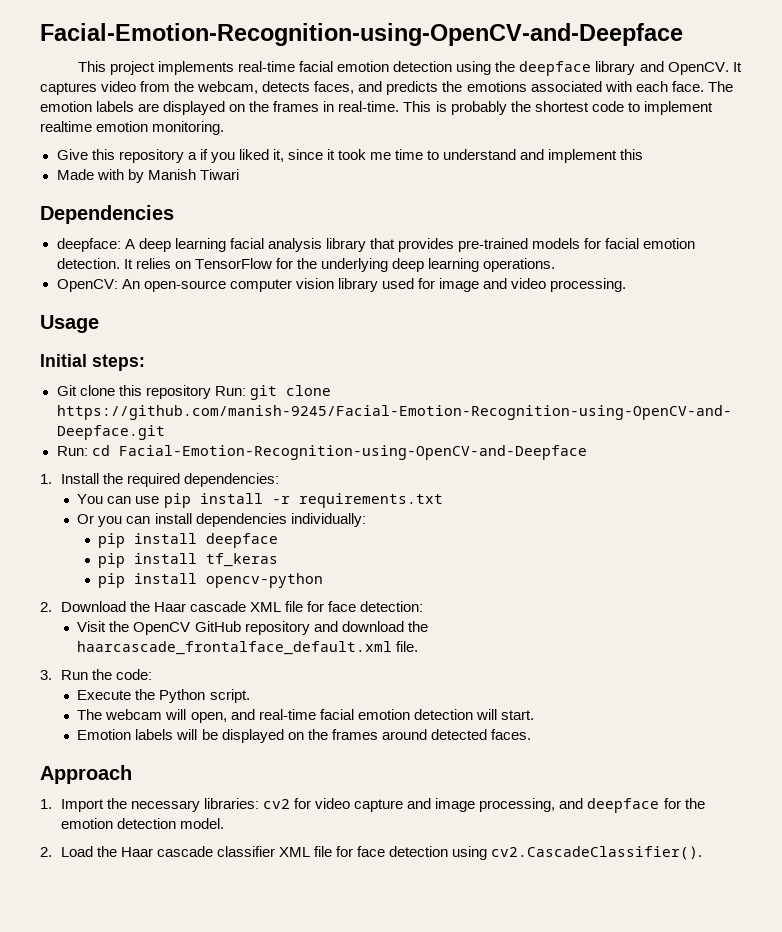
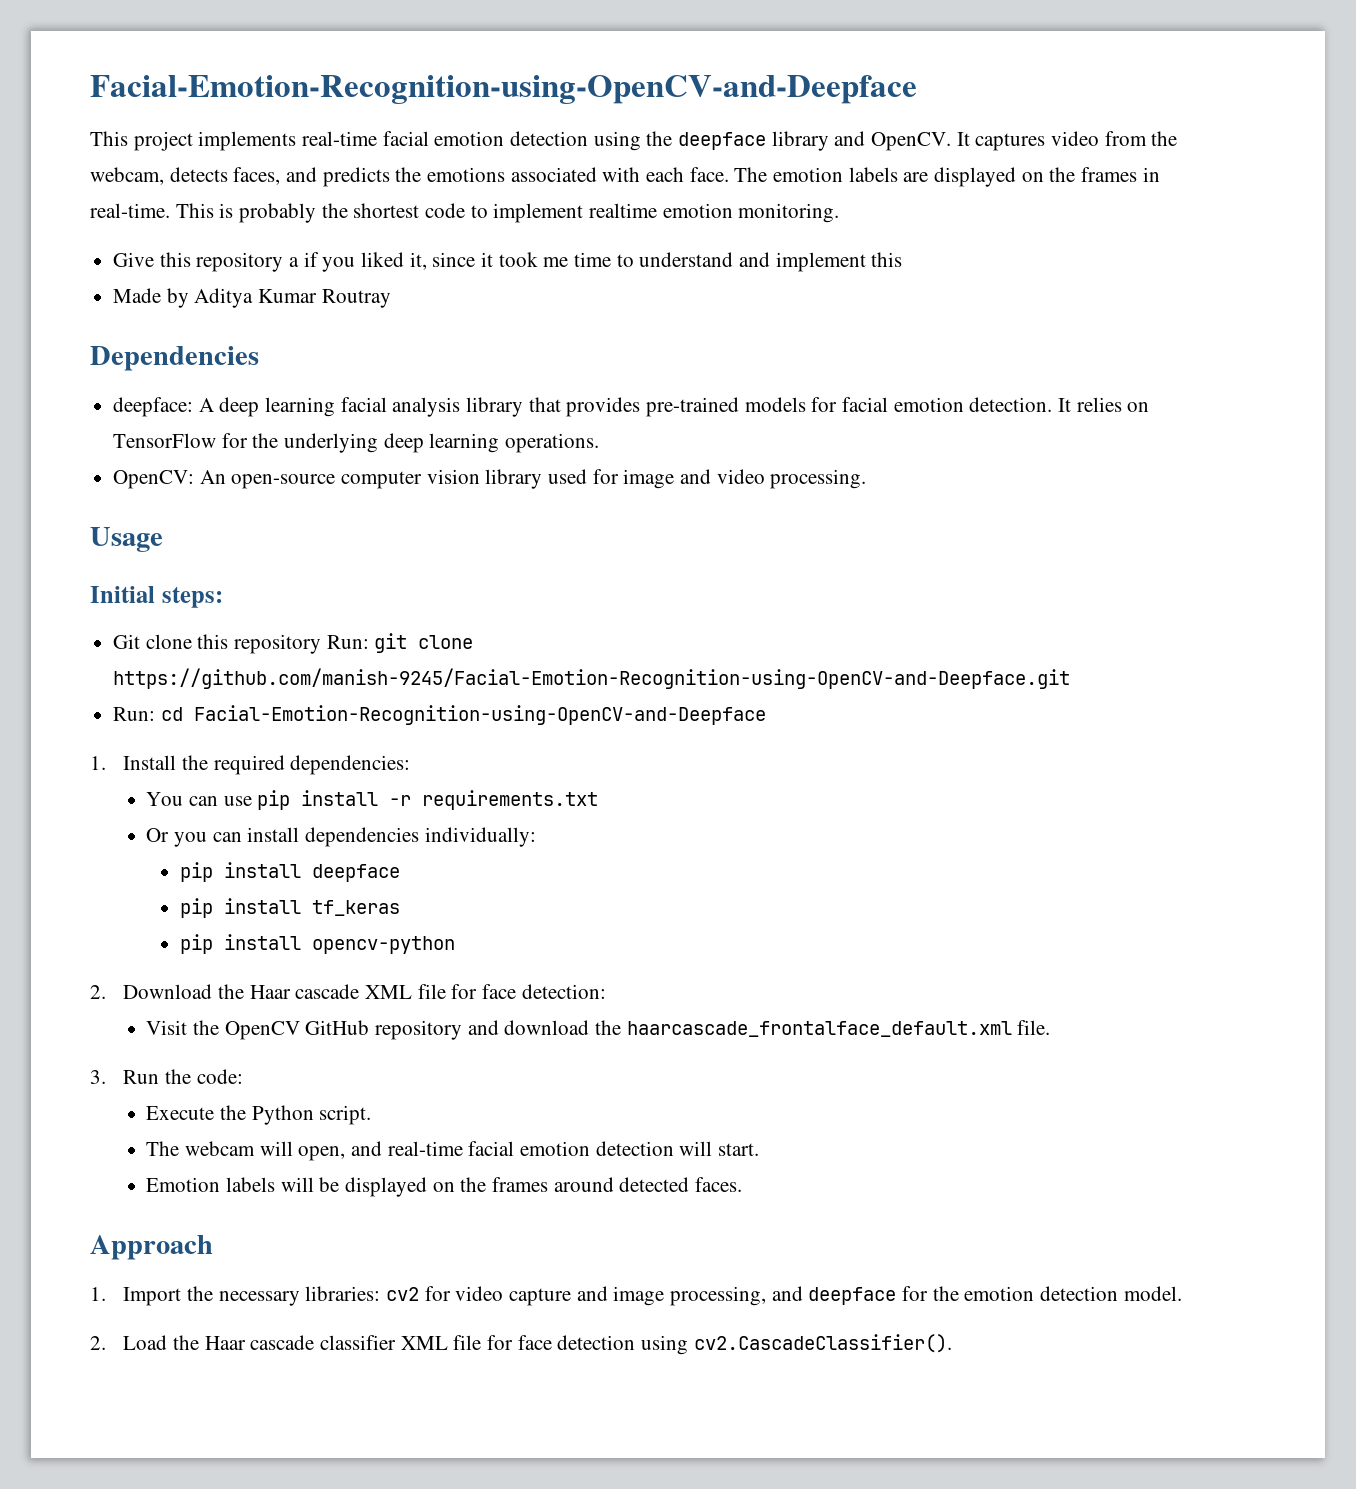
[96,169,239,183] with by Manish Tiwari -> [166,288,391,308] by Aditya Kumar Routray

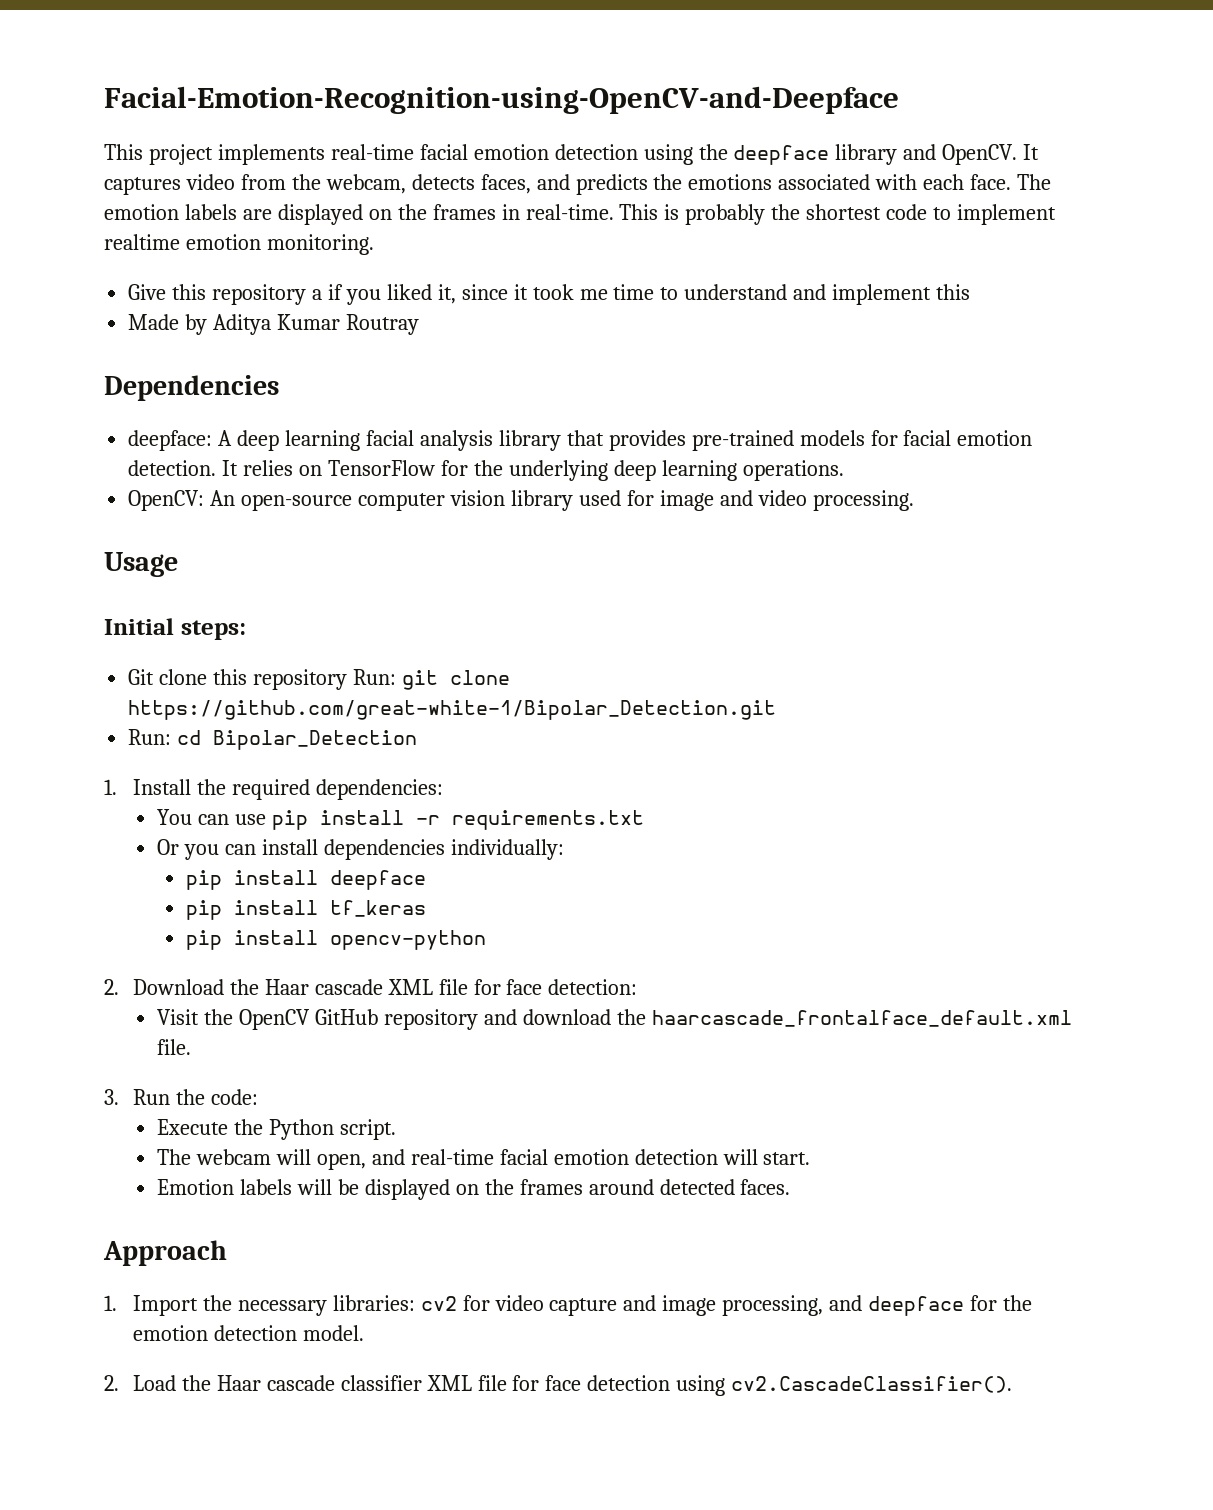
[113,668,1071,689] https://github.com/manish-9245/Facial-Emotion-Recognition-using-OpenCV-and-Deepface.git -> [128,700,777,720] https://github.com/great-white-1/Bipolar_Detection.git
[193,705,766,725] Facial-Emotion-Recognition-using-OpenCV-and-Deepface -> [213,730,418,750] Bipolar_Detection

